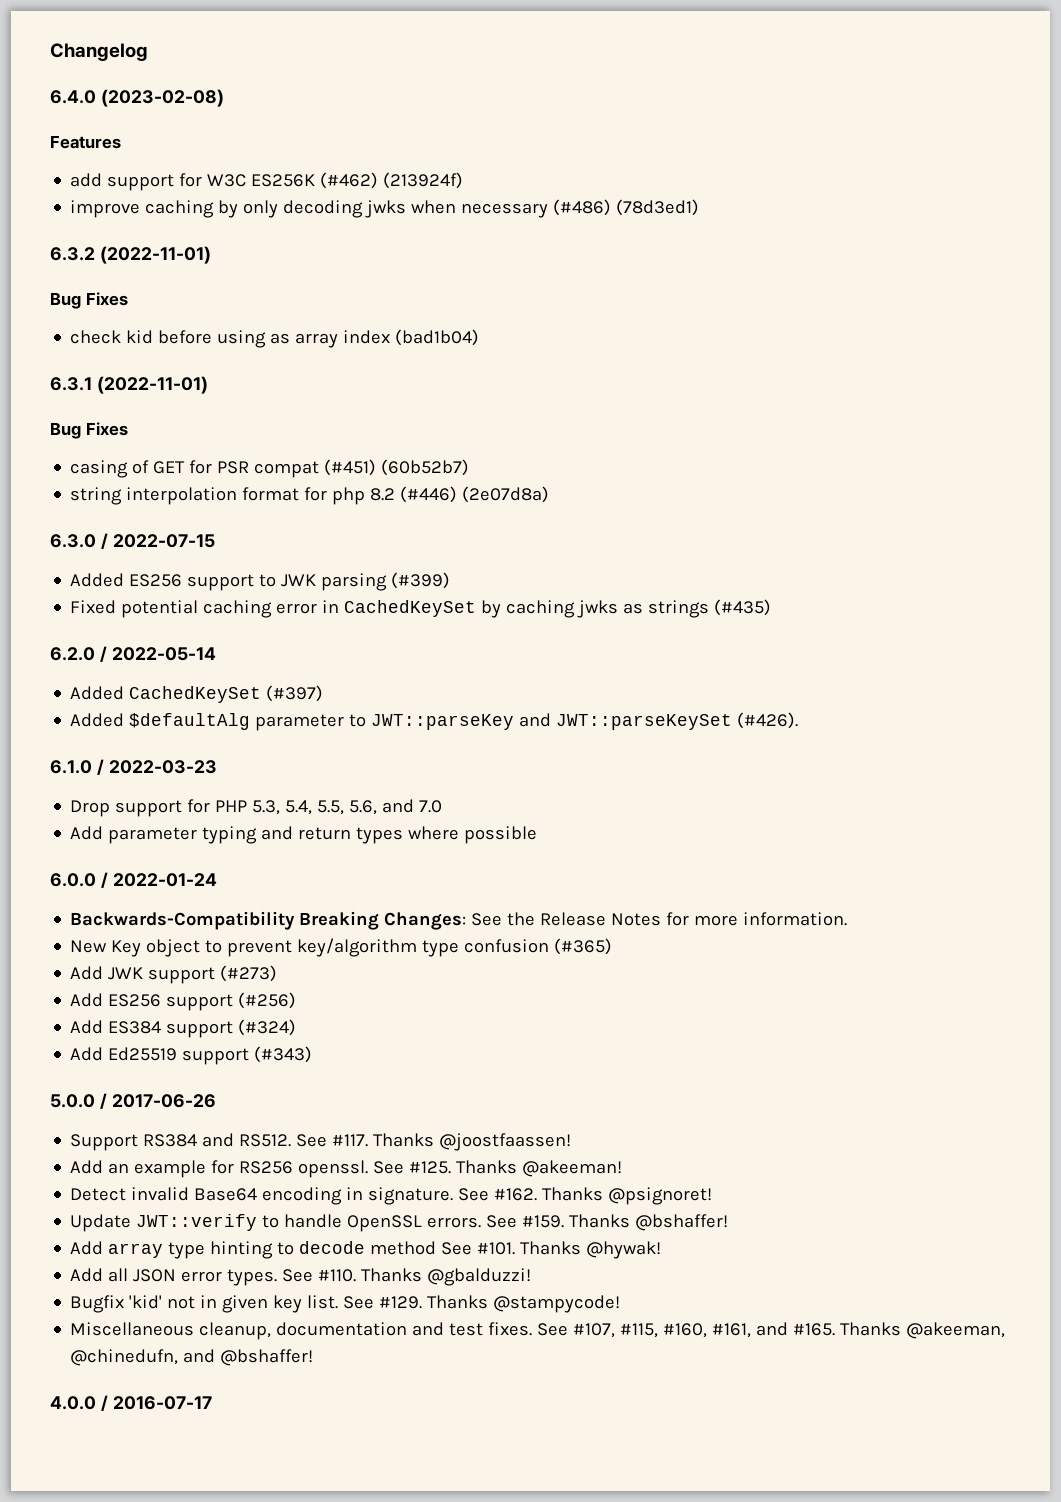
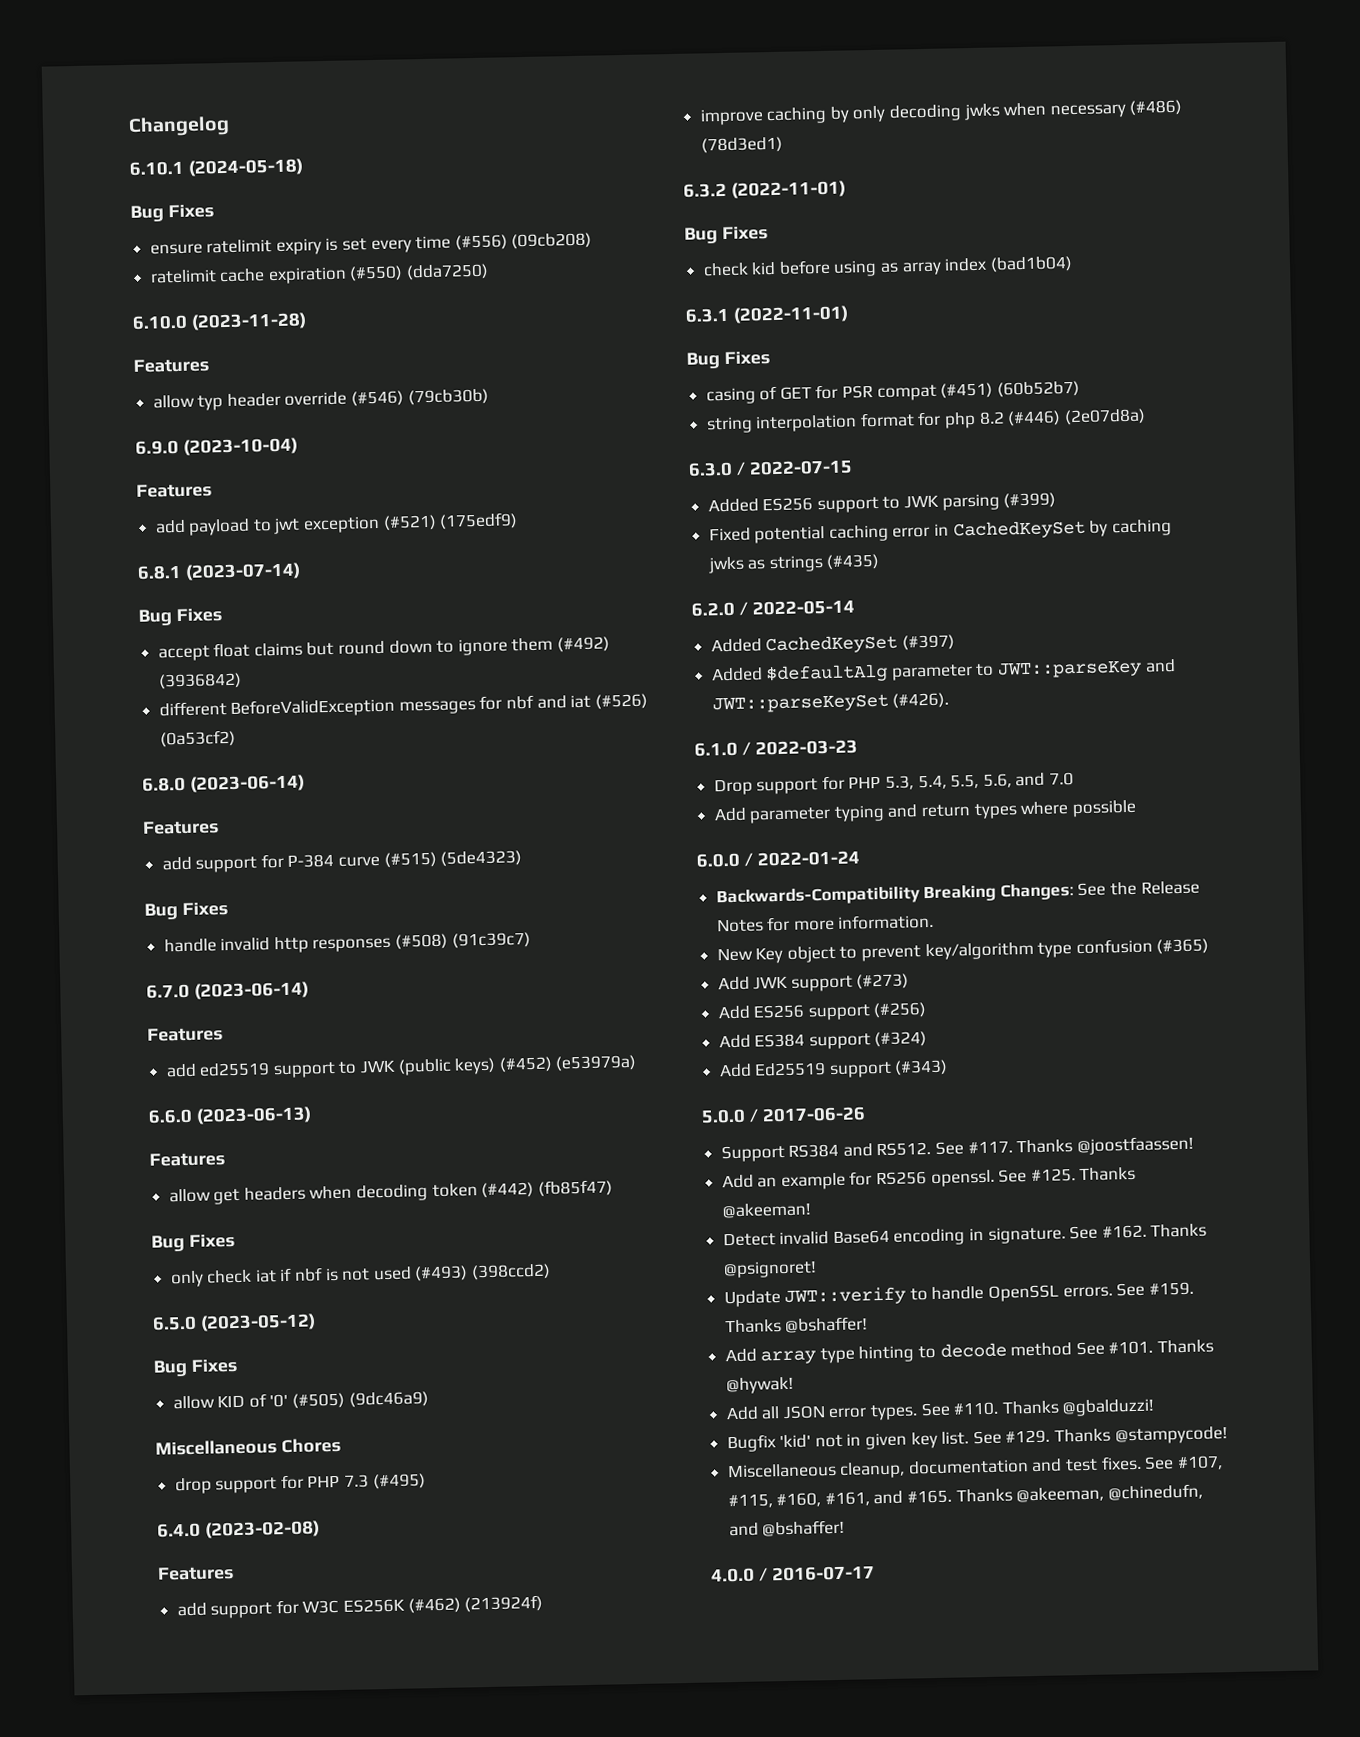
(148, 52) none -> [129,158,303,177] [130,204,214,222] [149,232,593,255] [149,263,490,285] [132,312,307,331] [133,358,209,373] [152,388,489,411] [135,437,298,456] [136,483,212,498] [154,512,519,536] [137,562,301,581] [138,608,222,626] [157,636,611,662] [158,672,242,690] [158,693,648,718] [159,729,236,748] [142,774,305,793] [142,820,219,835] [161,850,523,873] [144,902,228,920] [163,932,531,954] [146,981,309,1000] [147,1027,223,1042] [165,1054,638,1079] [148,1106,312,1125] [149,1152,225,1167] [168,1179,613,1205] [151,1234,235,1252] [169,1263,552,1288] [152,1313,316,1332] [153,1358,238,1377] [172,1391,429,1410] [155,1437,341,1456] [174,1473,426,1495] // 6.10.1 (2024-05-18) // Bug Fixes // ensure ratelimit expiry is set every time (#556) (09cb208) // ratelimit cache expiration (#550) (dda7250) // 6.10.0 (2023-11-28) // Features // allow typ header override (#546) (79cb30b) // 6.9.0 (2023-10-04) // Features // add payload to jwt exception (#521) (175edf9) // 6.8.1 (2023-07-14) // Bug Fixes // accept float claims but round down to ignore them (#492) (3936842) // different BeforeValidException messages for nbf and iat (#526) (0a53cf2) // 6.8.0 (2023-06-14) // Features // add support for P-384 curve (#515) (5de4323) // Bug Fixes // handle invalid http responses (#508) (91c39c7) // 6.7.0 (2023-06-14) // Features // add ed25519 support to JWK (public keys) (#452) (e53979a) // 6.6.0 (2023-06-13) // Features // allow get headers when decoding token (#442) (fb85f47) // Bug Fixes // only check iat if nbf is not used (#493) (398ccd2) // 6.5.0 (2023-05-12) // Bug Fixes // allow KID of '0' (#505) (9dc46a9) // Miscellaneous Chores // drop support for PHP 7.3 (#495)

